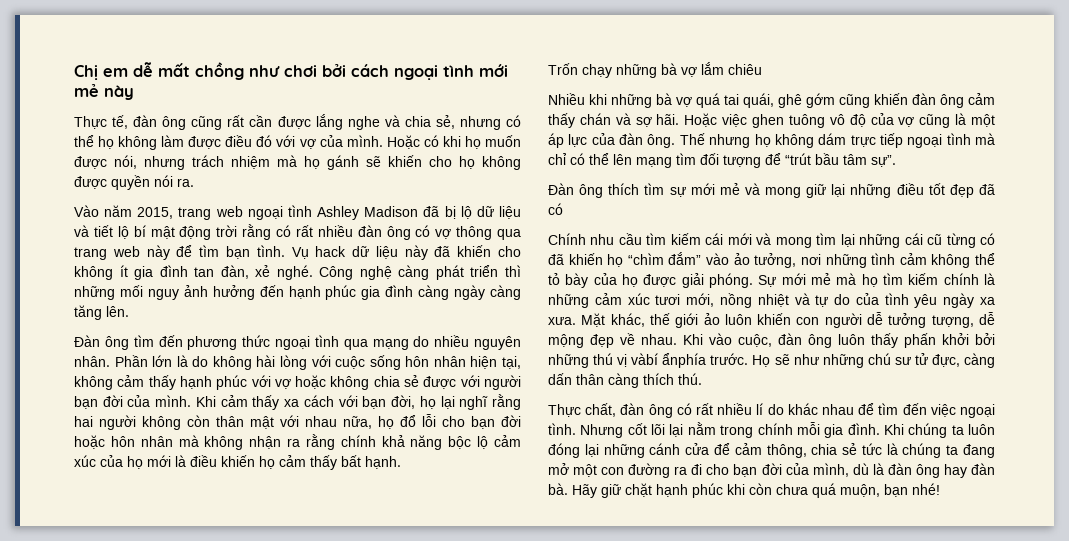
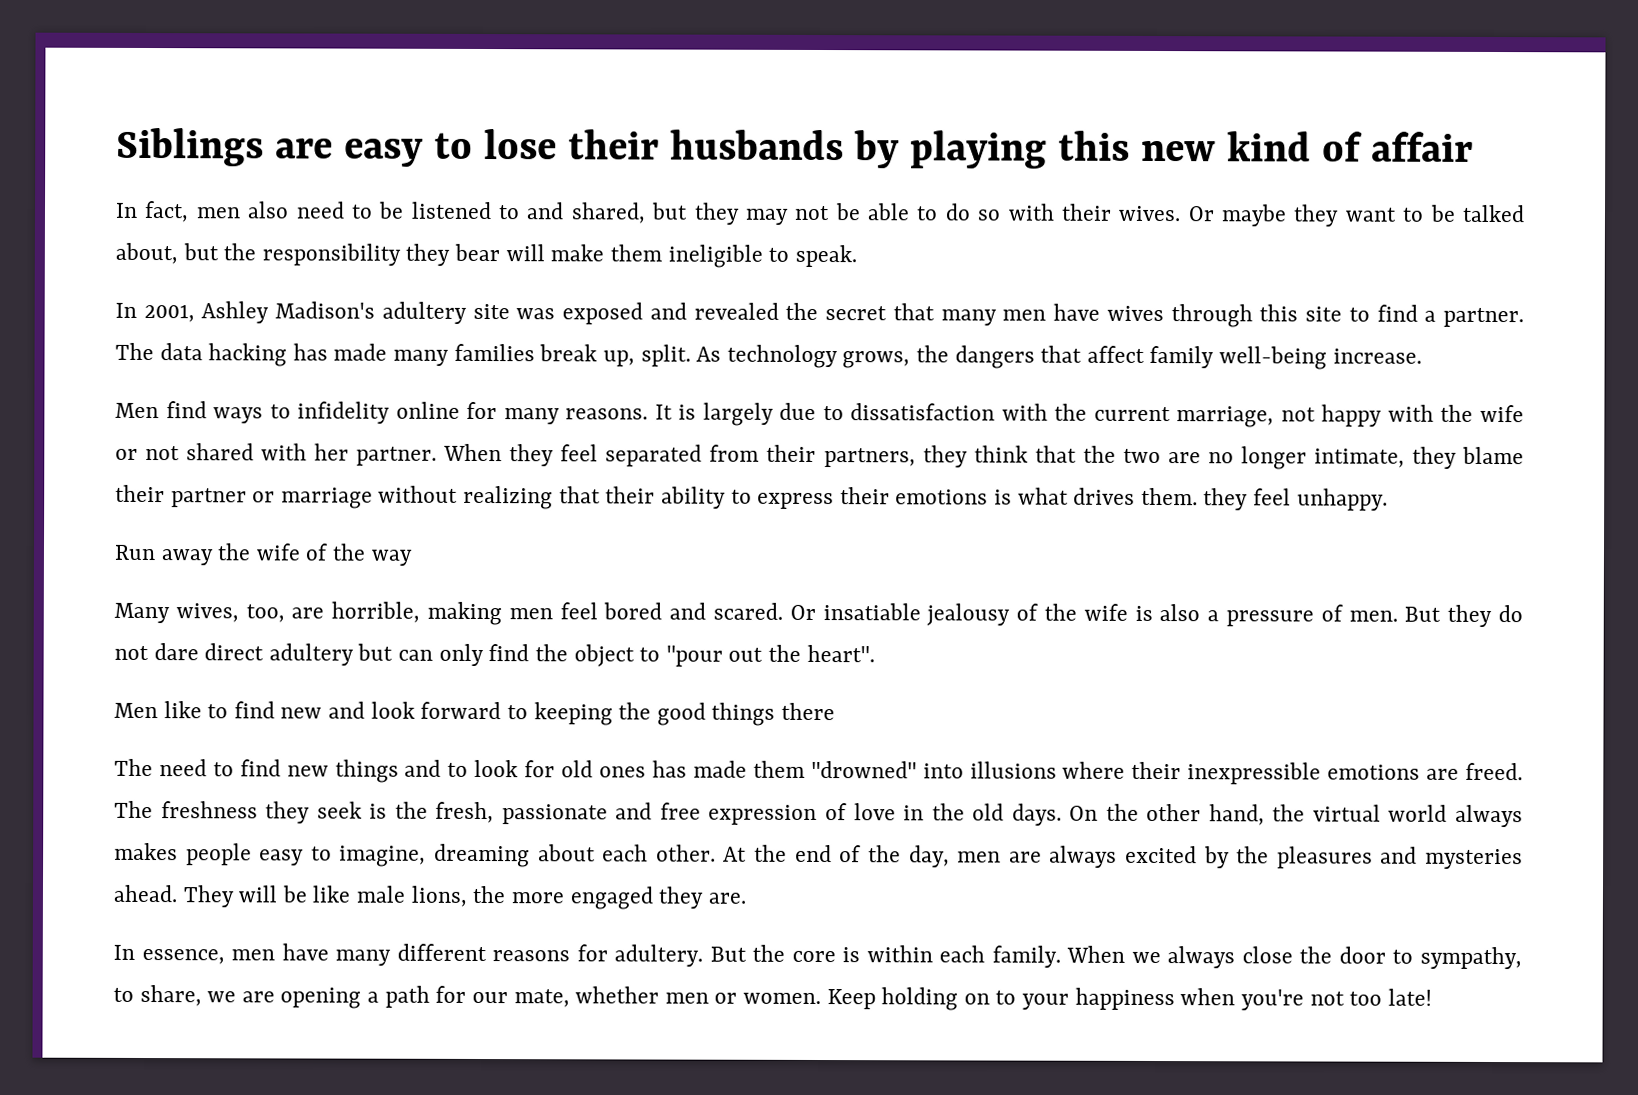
[74,62,508,80] [74,84,134,100] [74,114,521,130] [74,135,521,150] [74,155,521,170] [74,175,194,190] [74,205,521,220] [74,224,521,240] [74,245,521,260] [74,265,521,280] [74,285,521,300] [74,305,129,320] [74,335,521,350] [74,355,521,370] [74,375,522,390] [74,394,521,410] [74,414,521,430] [74,434,522,450] [74,455,401,470] [548,62,762,78] [548,93,995,108] [548,113,996,128] [548,133,995,148] [548,153,896,168] [548,183,995,198] [548,203,563,215] [548,233,995,248] [548,252,996,268] [548,273,995,288] [548,293,995,308] [548,312,996,328] [548,333,995,348] [548,353,995,368] [548,373,702,388] [548,403,995,418] [548,422,995,438] [548,443,995,458] [548,463,995,478] [548,483,940,498] Chị em dễ mất chồng như chơi bởi cách ngoại tình mới mẻ này // Thực tế, đàn ông cũng rất cần được lắng nghe và chia sẻ, nhưng có thể họ không làm được điều đó với vợ của mình. Hoặc có khi họ muốn được nói, nhưng trách nhiệm mà họ gánh sẽ khiến cho họ không được quyền nói ra. // Vào năm 2015, trang web ngoại tình Ashley Madison đã bị lộ dữ liệu và tiết lộ bí mật động trời rằng có rất nhiều đàn ông có vợ thông qua trang web này để tìm bạn tình. Vụ hack dữ liệu này đã khiến cho không ít gia đình tan đàn, xẻ nghé. Công nghệ càng phát triển thì những mối nguy ảnh hưởng đến hạnh phúc gia đình càng ngày càng tăng lên. // Đàn ông tìm đến phương thức ngoại tình qua mạng do nhiều nguyên nhân. Phần lớn là do không hài lòng với cuộc sống hôn nhân hiện tại, không cảm thấy hạnh phúc với vợ hoặc không chia sẻ được với người bạn đời của mình. Khi cảm thấy xa cách với bạn đời, họ lại nghĩ rằng hai người không còn thân mật với nhau nữa, họ đổ lỗi cho bạn đời hoặc hôn nhân mà không nhận ra rằng chính khả năng bộc lộ cảm xúc của họ mới là điều khiến họ cảm thấy bất hạnh. // Trốn chạy những bà vợ lắm chiêu // Nhiều khi những bà vợ quá tai quái, ghê gớm cũng khiến đàn ông cảm thấy chán và sợ hãi. Hoặc việc ghen tuông vô độ của vợ cũng là một áp lực của đàn ông. Thế nhưng họ không dám trực tiếp ngoại tình mà chỉ có thể lên mạng tìm đối tượng để “trút bầu tâm sự”. // Đàn ông thích tìm sự mới mẻ và mong giữ lại những điều tốt đẹp đã có // Chính nhu cầu tìm kiếm cái mới và mong tìm lại những cái cũ từng có đã khiến họ “chìm đắm” vào ảo tưởng, nơi những tình cảm không thể tỏ bày của họ được giải phóng. Sự mới mẻ mà họ tìm kiếm chính là những cảm xúc tươi mới, nồng nhiệt và tự do của tình yêu ngày xa xưa. Mặt khác, thế giới ảo luôn khiến con người dễ tưởng tượng, dễ mộng đẹp về nhau. Khi vào cuộc, đàn ông luôn thấy phấn khởi bởi những thú vị vàbí ẩnphía trước. Họ sẽ như những chú sư tử đực, càng dấn thân càng thích thú. // Thực chất, đàn ông có rất nhiều lí do khác nhau để tìm đến việc ngoại tình. Nhưng cốt lõi lại nằm trong chính mỗi gia đình. Khi chúng ta luôn đóng lại những cánh cửa để cảm thông, chia sẻ tức là chúng ta đang mở một con đường ra đi cho bạn đời của mình, dù là đàn ông hay đàn bà. Hãy giữ chặt hạnh phúc khi còn chưa quá muộn, bạn nhé! -> [116,127,1474,169] [115,200,1526,227] [115,242,857,268] [115,301,1524,328] [115,342,1422,370] [115,401,1524,428] [115,443,1524,470] [115,484,1388,511] [114,543,412,566] [114,601,1523,627] [114,643,875,667] [114,701,835,726] [114,758,1523,785] [114,800,1523,828] [114,842,1523,870] [113,884,746,910] [113,943,1522,970] [113,984,1432,1011] Siblings are easy to lose their husbands by playing this new kind of affair // In fact, men also need to be listened to and shared, but they may not be able to do so with their wives. Or maybe they want to be talked about, but the responsibility they bear will make them ineligible to speak. // In 2001, Ashley Madison's adultery site was exposed and revealed the secret that many men have wives through this site to find a partner. The data hacking has made many families break up, split. As technology grows, the dangers that affect family well-being increase. // Men find ways to infidelity online for many reasons. It is largely due to dissatisfaction with the current marriage, not happy with the wife or not shared with her partner. When they feel separated from their partners, they think that the two are no longer intimate, they blame their partner or marriage without realizing that their ability to express their emotions is what drives them. they feel unhappy. // Run away the wife of the way // Many wives, too, are horrible, making men feel bored and scared. Or insatiable jealousy of the wife is also a pressure of men. But they do not dare direct adultery but can only find the object to "pour out the heart". // Men like to find new and look forward to keeping the good things there // The need to find new things and to look for old ones has made them "drowned" into illusions where their inexpressible emotions are freed. The freshness they seek is the fresh, passionate and free expression of love in the old days. On the other hand, the virtual world always makes people easy to imagine, dreaming about each other. At the end of the day, men are always excited by the pleasures and mysteries ahead. They will be like male lions, the more engaged they are. // In essence, men have many different reasons for adultery. But the core is within each family. When we always close the door to sympathy, to share, we are opening a path for our mate, whether men or women. Keep holding on to your happiness when you're not too late!

